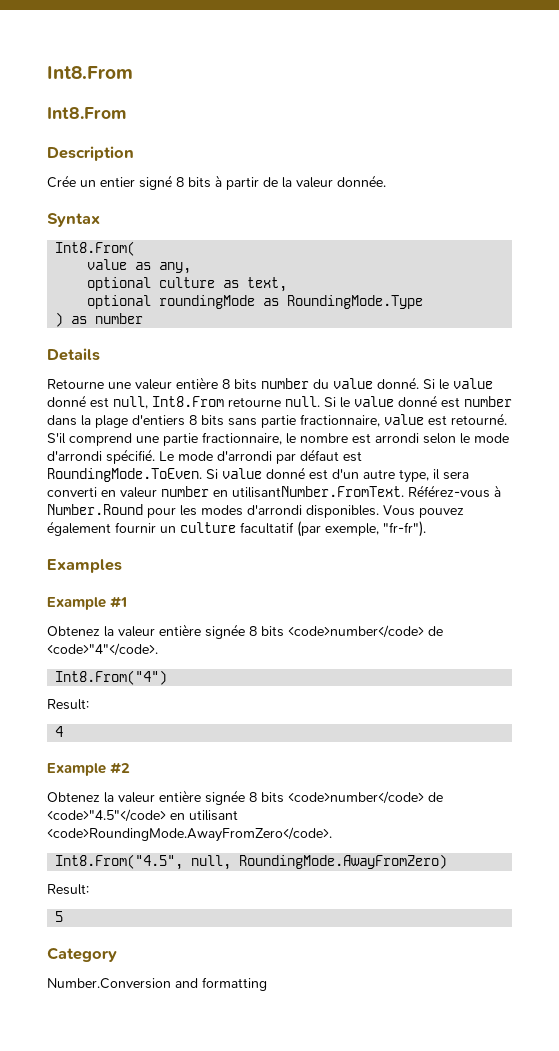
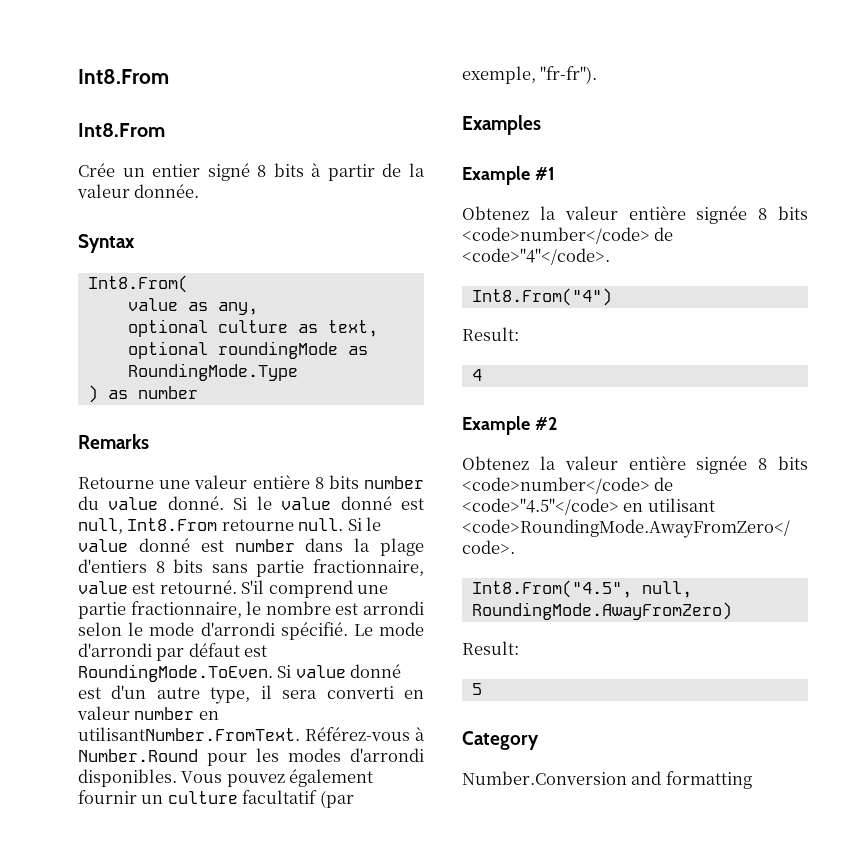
[47,146,134,161] // Description -> (165, 130) none
[47,348,100,361] Details -> [78,434,149,449] Remarks

